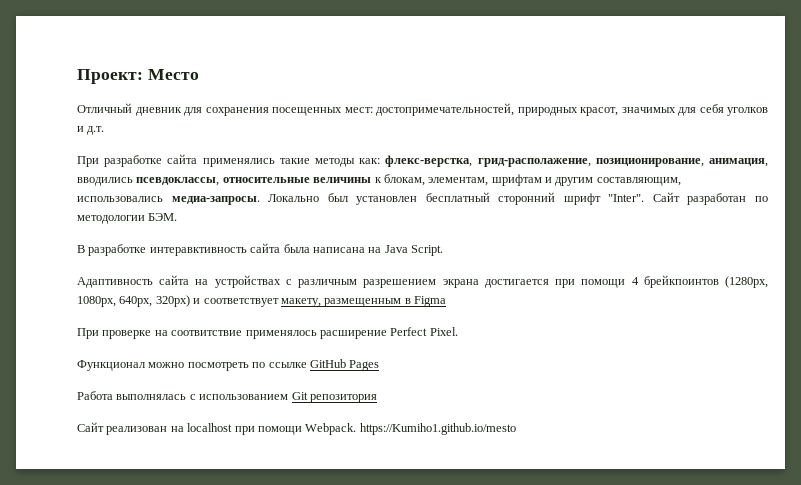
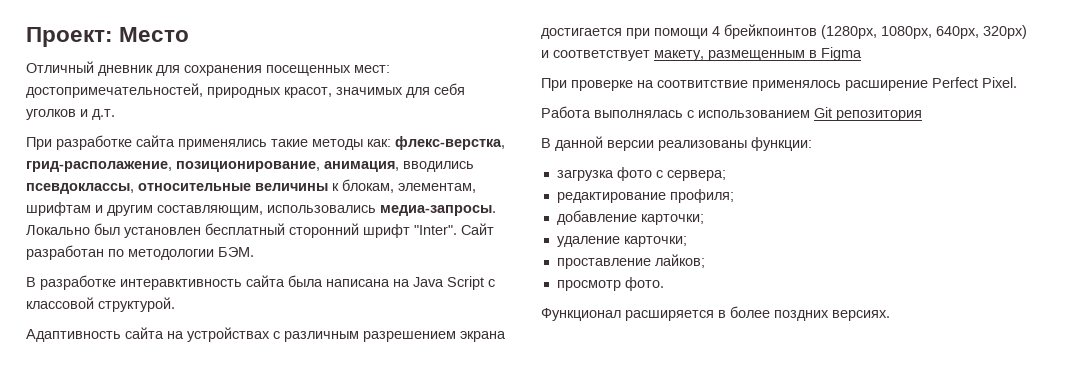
[411,245,443,256] Script. -> [447,276,495,290] [26,297,175,312] Script с классовой структурой.
[77,359,380,371] // Функционал можно посмотреть по ссылке GitHub Pages -> (1017, 82) none
[77,422,516,435] Сайт реализован на localhost при помощи Webpack. https://Kumiho1.github.io/mesto -> [541,136,812,151] [556,167,726,181] [556,189,734,203] [556,210,704,225] [556,236,687,247] [556,254,705,269] [556,277,664,291] [541,306,890,321] В данной версии реализованы функции: // загрузка фото с сервера; // редактирование профиля; // добавление карточки; // удаление карточки; // проставление лайков; // просмотр фото. // Функционал расширяется в более поздних версиях.

